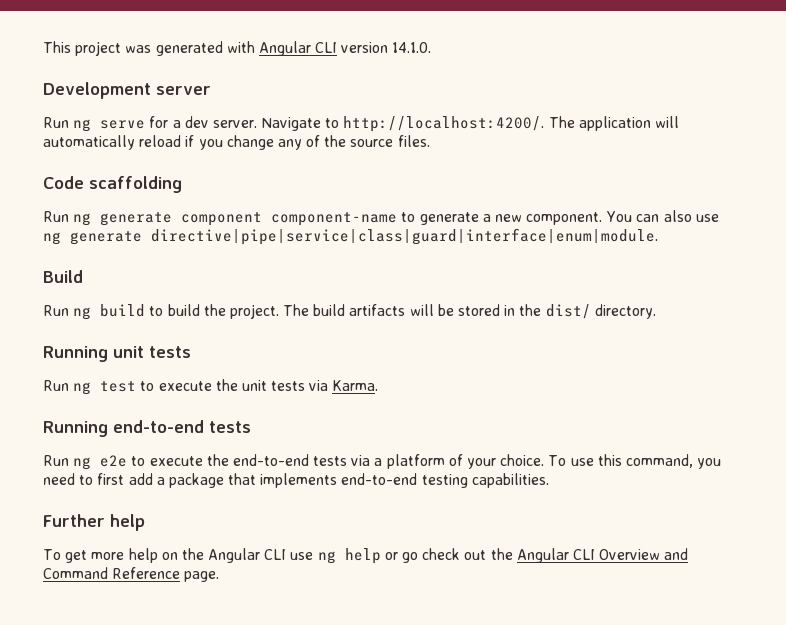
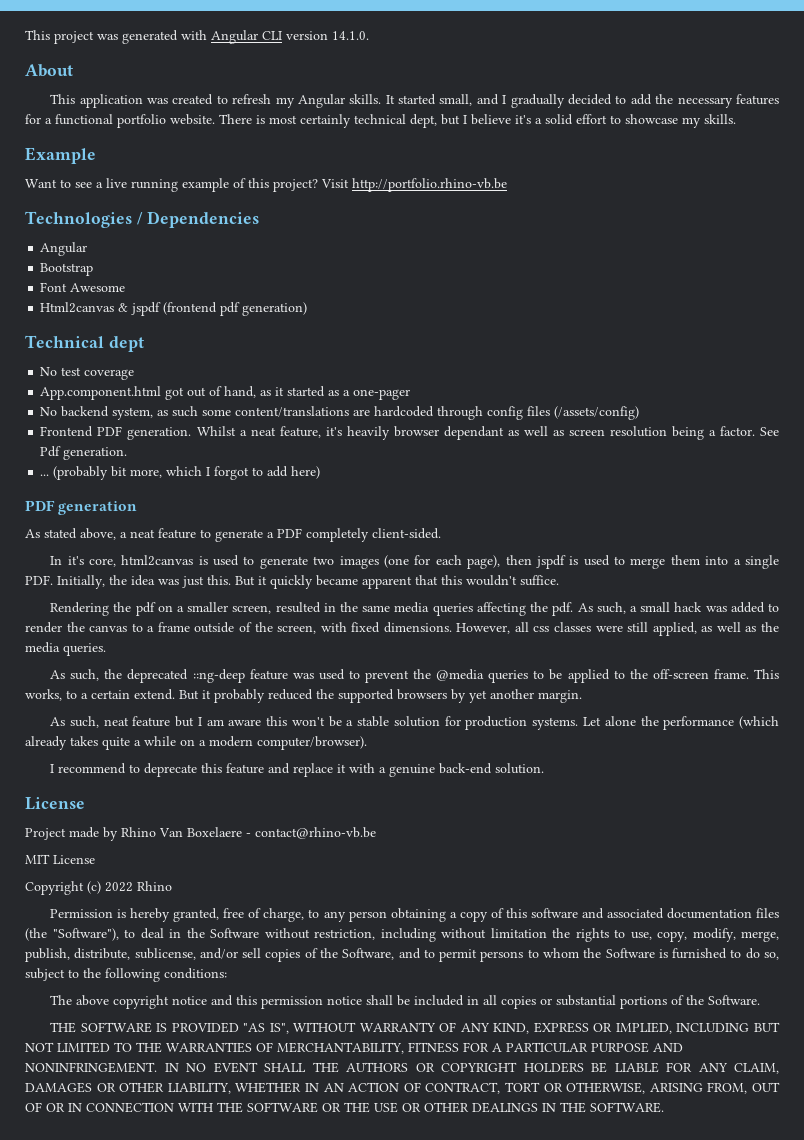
[43,82,211,99] [43,116,680,132] [43,135,430,150] [43,176,182,193] [43,210,719,226] [43,228,658,245] [43,270,83,283] [43,304,656,320] [43,346,191,362] [43,379,379,395] [43,420,251,437] [43,454,722,470] [43,473,549,488] [43,514,145,531] [43,548,689,564] [43,567,220,582] Development server // Run ng serve for a dev server. Navigate to http://localhost:4200/. The application will automatically reload if you change any of the source files. // Code scaffolding // Run ng generate component component-name to generate a new component. You can also use ng generate directive|pipe|service|class|guard|interface|enum|module. // Build // Run ng build to build the project. The build artifacts will be stored in the dist/ directory. // Running unit tests // Run ng test to execute the unit tests via Karma. // Running end-to-end tests // Run ng e2e to execute the end-to-end tests via a platform of your choice. To use this command, you need to first add a package that implements end-to-end testing capabilities. // Further help // To get more help on the Angular CLI use ng help or go check out the Angular CLI Overview and Command Reference page. -> [25,64,73,77] [50,94,780,108] [25,114,736,128] [25,147,96,164] [25,178,507,192] [25,211,260,228] [40,242,88,256] [40,263,94,276] [40,282,126,292] [40,302,308,316] [25,335,144,352] [40,367,135,380] [40,386,411,400] [40,406,640,420] [40,426,779,440] [40,446,128,460] [40,466,321,480] [25,500,138,515] [25,528,441,542] [50,555,779,569] [25,575,559,589] [50,602,780,616] [25,622,780,636] [25,642,106,656] [50,669,779,683] [25,689,582,703] [50,716,780,730] [25,736,367,750] [50,763,545,777] [25,797,85,810] [25,827,376,841] [25,854,95,864] [25,881,172,895] [50,908,779,922] [25,928,779,942] [25,948,780,962] [25,968,227,982] [50,995,761,1009] [50,1022,780,1034] [25,1042,683,1054] [25,1062,779,1074] [25,1082,781,1094] [25,1102,664,1113] About // This application was created to refresh my Angular skills. It started small, and I gradually decided to add the necessary features for a functional portfolio website. There is most certainly technical dept, but I believe it's a solid effort to showcase my skills. // Example // Want to see a live running example of this project? Visit http://portfolio.rhino-vb.be // Technologies / Dependencies // Angular // Bootstrap // Font Awesome // Html2canvas & jspdf (frontend pdf generation) // Technical dept // No test coverage // App.component.html got out of hand, as it started as a one-pager // No backend system, as such some content/translations are hardcoded through config files (/assets/config) // Frontend PDF generation. Whilst a neat feature, it's heavily browser dependant as well as screen resolution being a factor. See Pdf generation. // ... (probably bit more, which I forgot to add here) // PDF generation // As stated above, a neat feature to generate a PDF completely client-sided. // In it's core, html2canvas is used to generate two images (one for each page), then jspdf is used to merge them into a single PDF. Initially, the idea was just this. But it quickly became apparent that this wouldn't suffice. // Rendering the pdf on a smaller screen, resulted in the same media queries affecting the pdf. As such, a small hack was added to render the canvas to a frame outside of the screen, with fixed dimensions. However, all css classes were still applied, as well as the media queries. // As such, the deprecated ::ng-deep feature was used to prevent the @media queries to be applied to the off-screen frame. This works, to a certain extend. But it probably reduced the supported browsers by yet another margin. // As such, neat feature but I am aware this won't be a stable solution for production systems. Let alone the performance (which already takes quite a while on a modern computer/browser). // I recommend to deprecate this feature and replace it with a genuine back-end solution. // License // Project made by Rhino Van Boxelaere - contact@rhino-vb.be // MIT License // Copyright (c) 2022 Rhino // Permission is hereby granted, free of charge, to any person obtaining a copy of this software and associated documentation files (the "Software"), to deal in the Software without restriction, including without limitation the rights to use, copy, modify, merge, publish, distribute, sublicense, and/or sell copies of the Software, and to permit persons to whom the Software is furnished to do so, subject to the following conditions: // The above copyright notice and this permission notice shall be included in all copies or substantial portions of the Software. // THE SOFTWARE IS PROVIDED "AS IS", WITHOUT WARRANTY OF ANY KIND, EXPRESS OR IMPLIED, INCLUDING BUT NOT LIMITED TO THE WARRANTIES OF MERCHANTABILITY, FITNESS FOR A PARTICULAR PURPOSE AND NONINFRINGEMENT. IN NO EVENT SHALL THE AUTHORS OR COPYRIGHT HOLDERS BE LIABLE FOR ANY CLAIM, DAMAGES OR OTHER LIABILITY, WHETHER IN AN ACTION OF CONTRACT, TORT OR OTHERWISE, ARISING FROM, OUT OF OR IN CONNECTION WITH THE SOFTWARE OR THE USE OR OTHER DEALINGS IN THE SOFTWARE.

